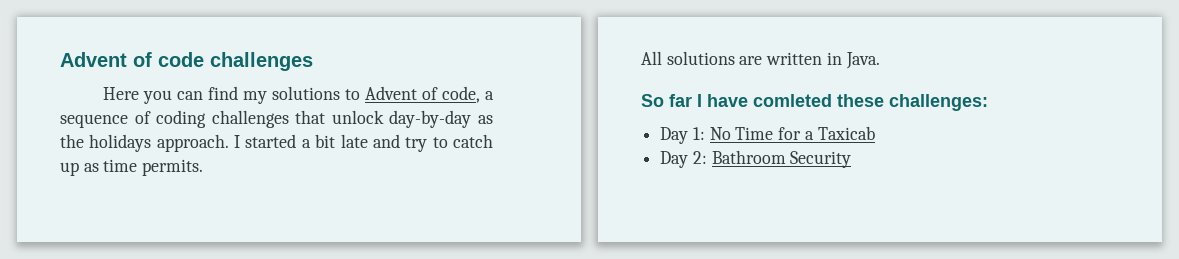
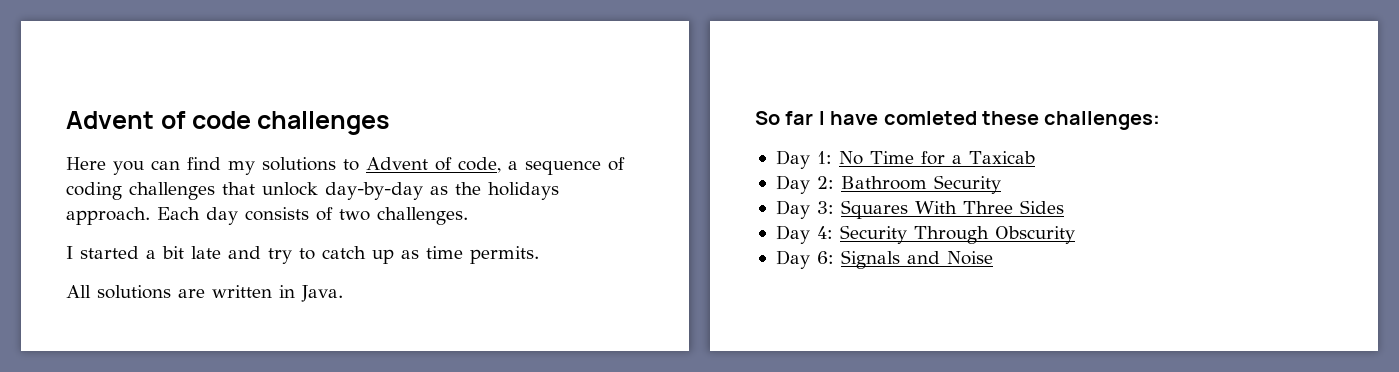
(229, 143) none -> [157,207,468,225] Each day consists of two challenges. //
(852, 159) none -> [775,200,1064,219] [775,225,1075,244] [775,250,993,269] // Day 3: Squares With Three Sides // Day 4: Security Through Obscurity // Day 6: Signals and Noise

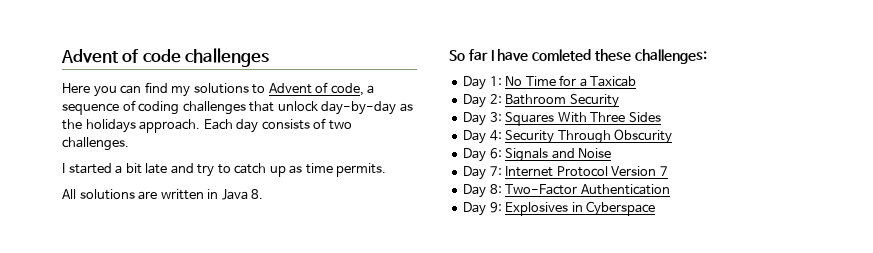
[301,285,343,302] Java. -> [221,189,264,200] Java 8.
(993, 258) none -> [463,166,668,180] [463,184,670,198] [463,201,656,216] // Day 7: Internet Protocol Version 7 // Day 8: Two-Factor Authentication // Day 9: Explosives in Cyberspace

